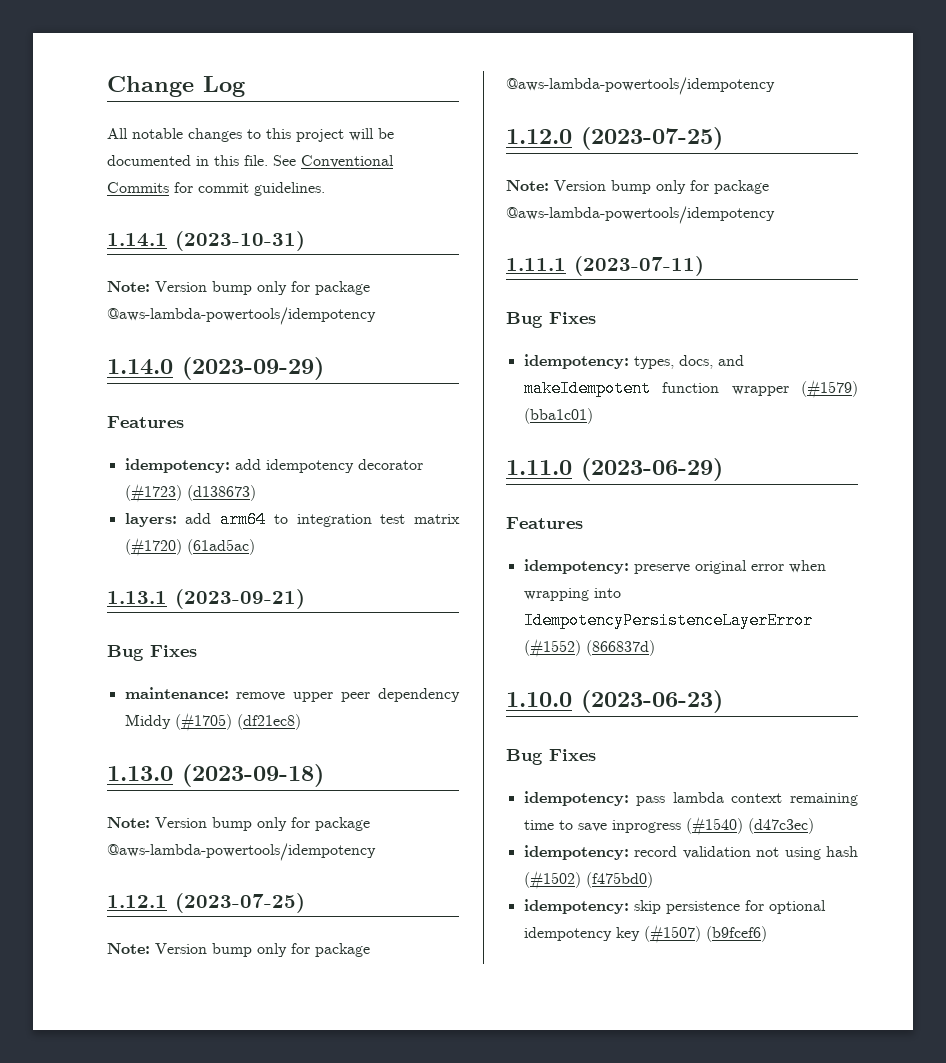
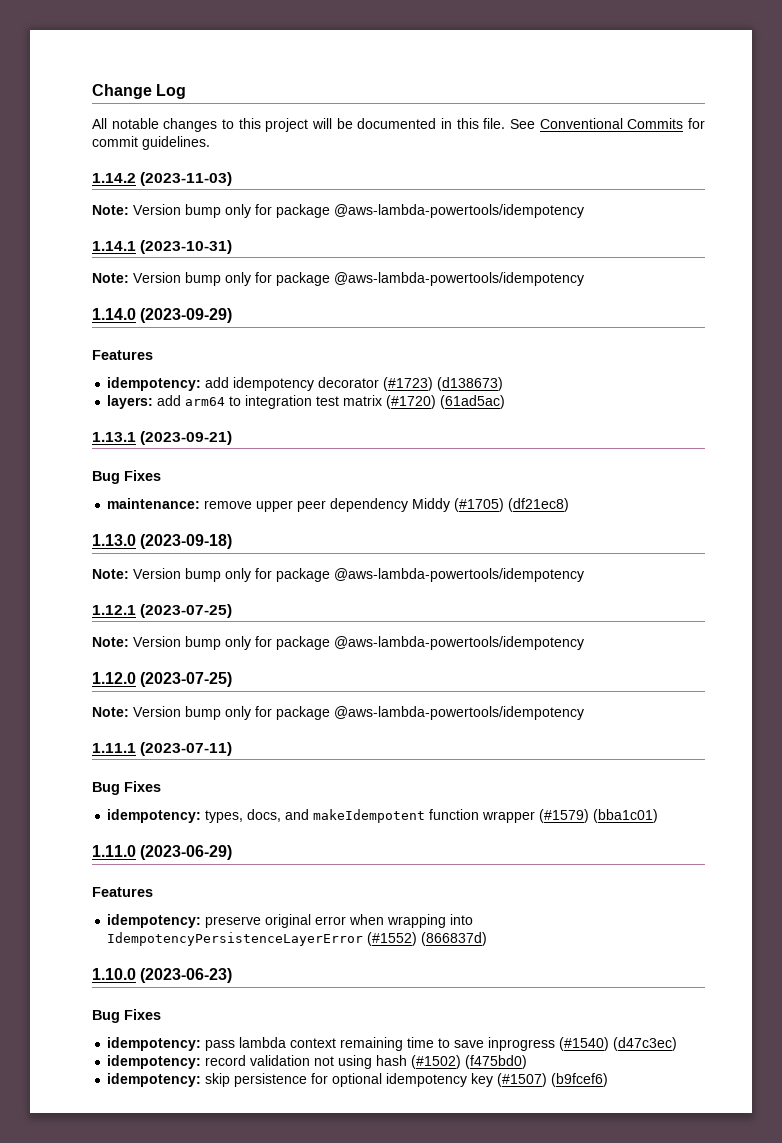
(325, 189) none -> [92,172,233,186] [92,204,584,218] // 1.14.2 (2023-11-03) // Note: Version bump only for package @aws-lambda-powertools/idempotency

